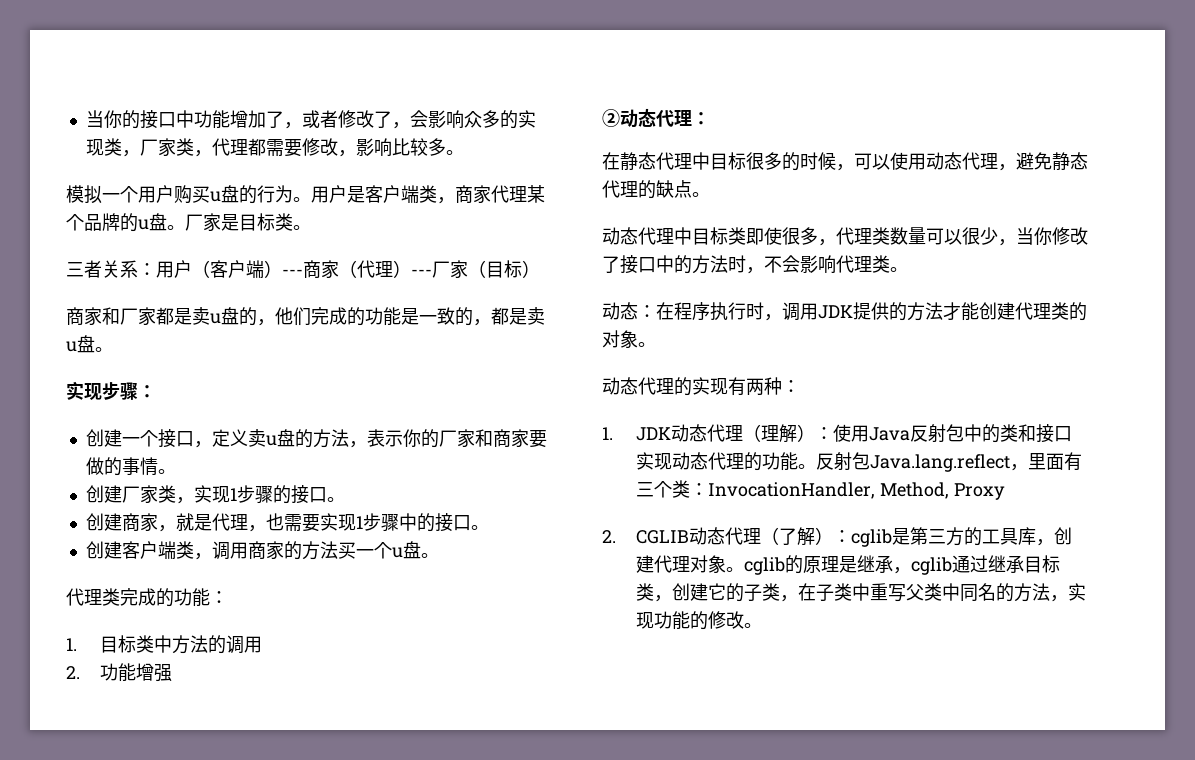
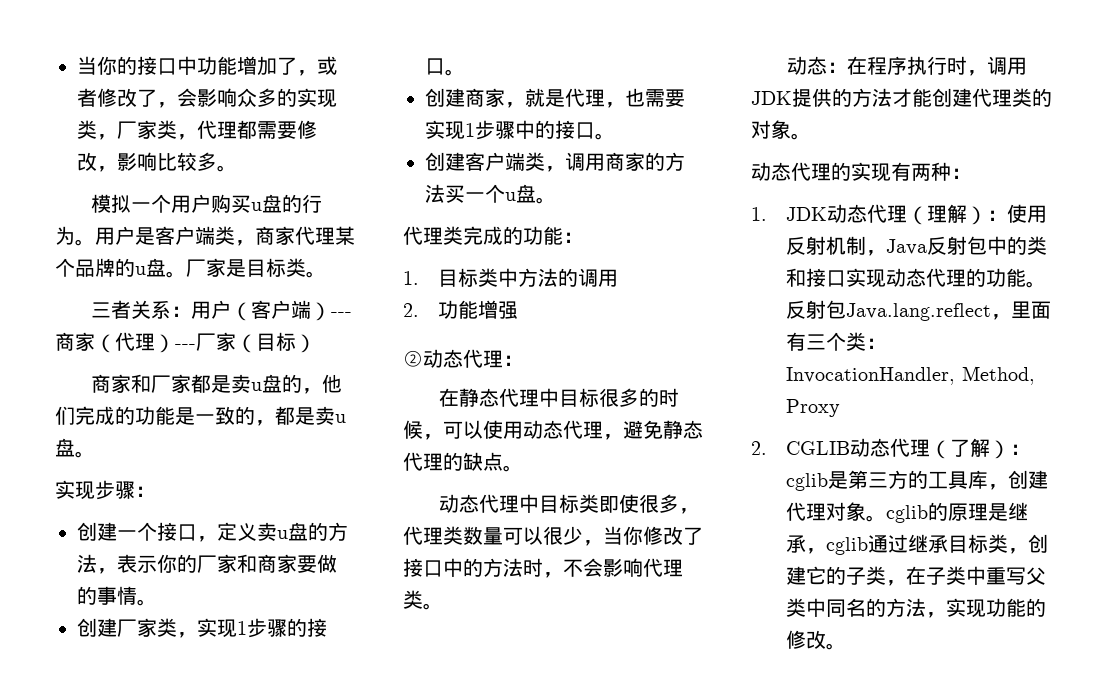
(870, 433) none -> [786,236,887,256] 反射机制，

